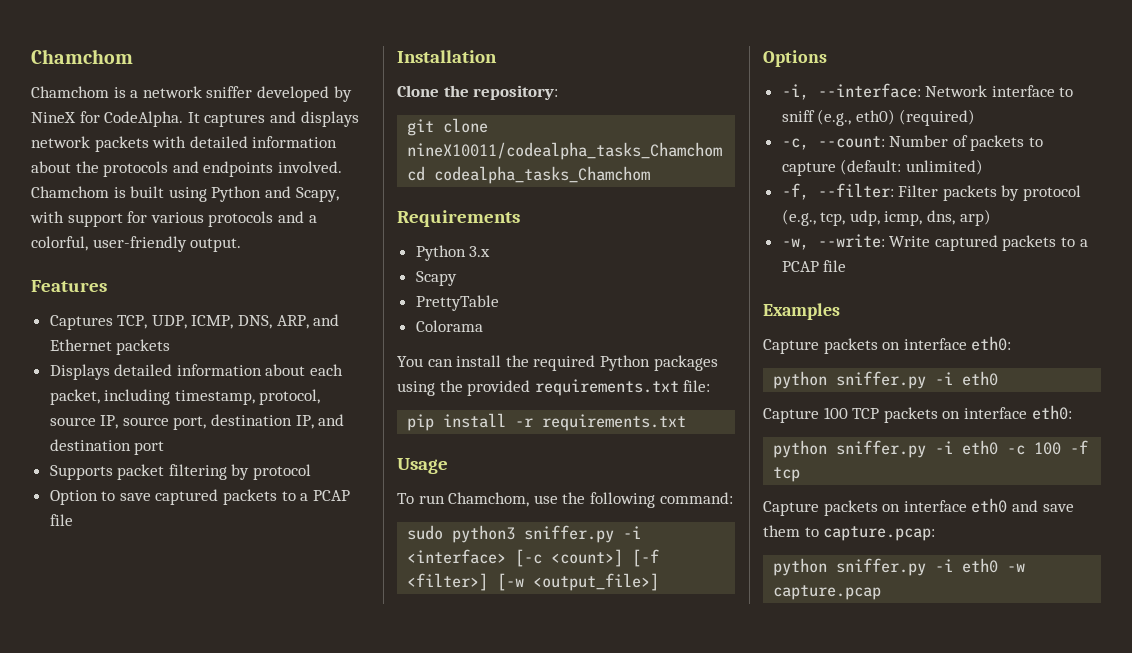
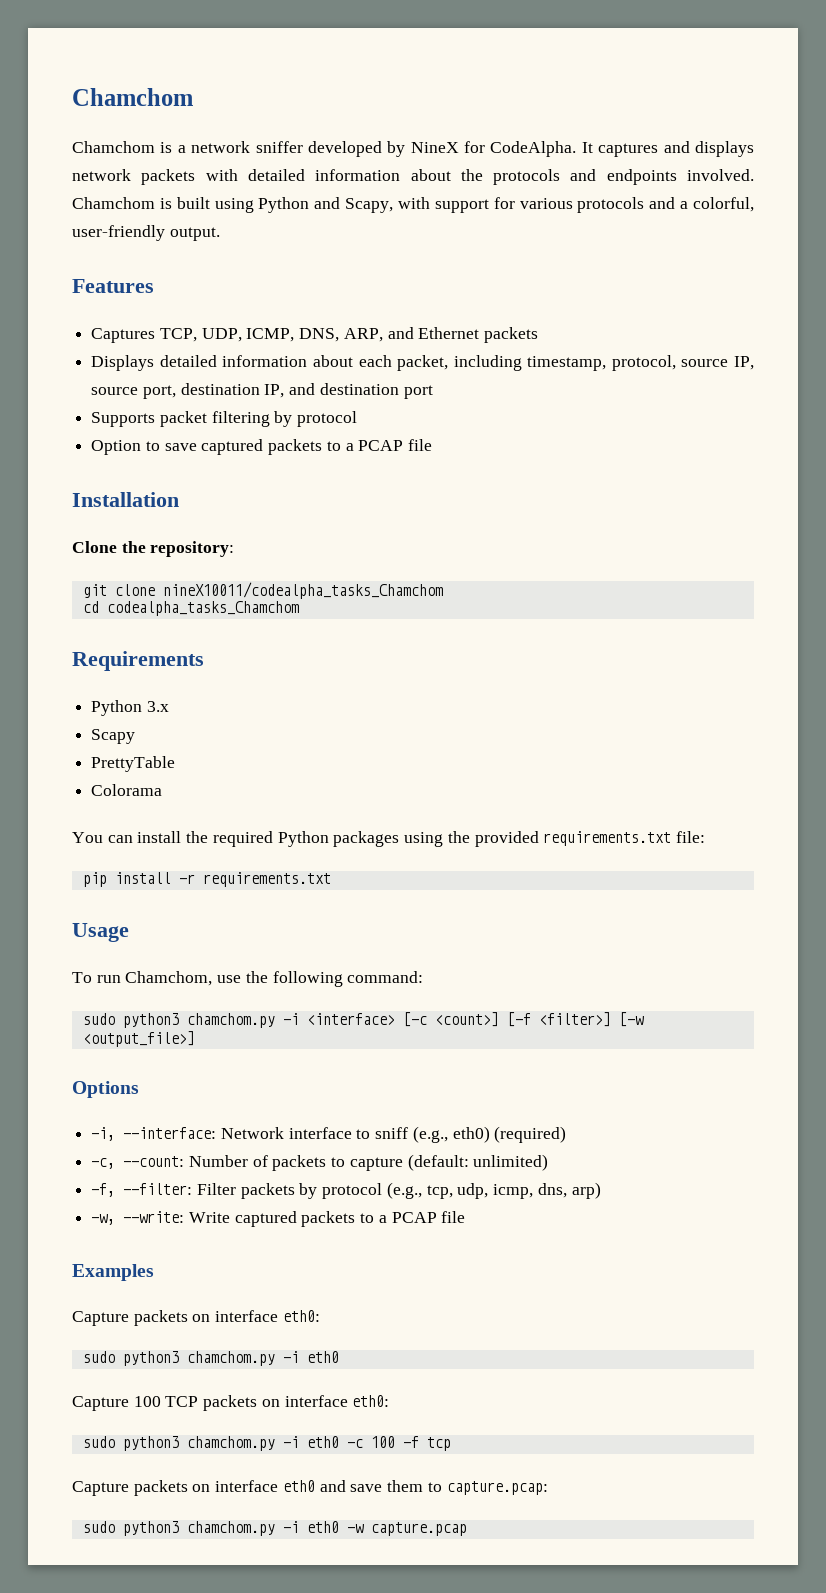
[524,525,615,543] sniffer.py -> [186,1013,275,1028] chamchom.py
[773,371,927,389] python sniffer.py -> [82,1351,275,1366] sudo python3 chamchom.py
[773,440,927,458] python sniffer.py -> [82,1436,275,1451] sudo python3 chamchom.py
[773,558,927,576] python sniffer.py -> [82,1521,275,1536] sudo python3 chamchom.py

